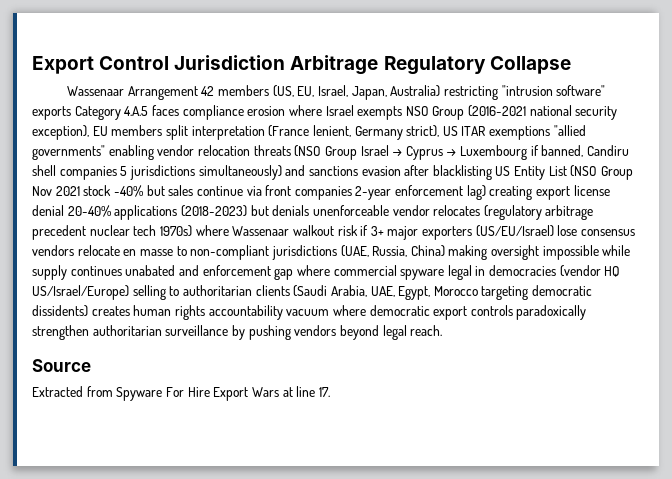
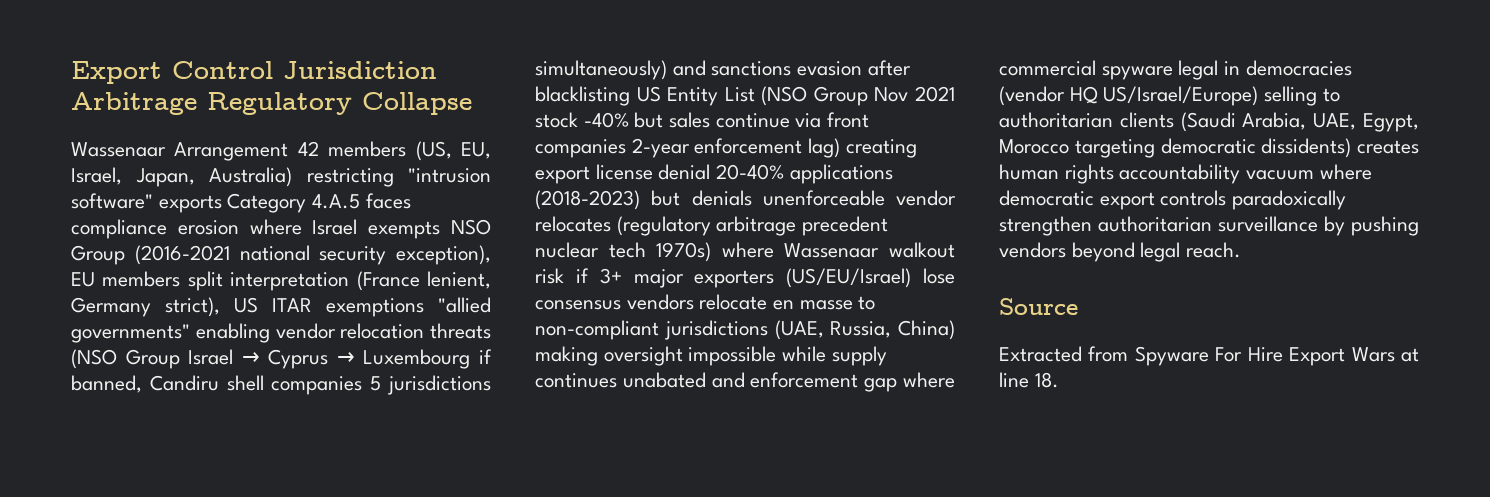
[318,387,330,397] 17. -> [1034,372,1059,388] 18.

